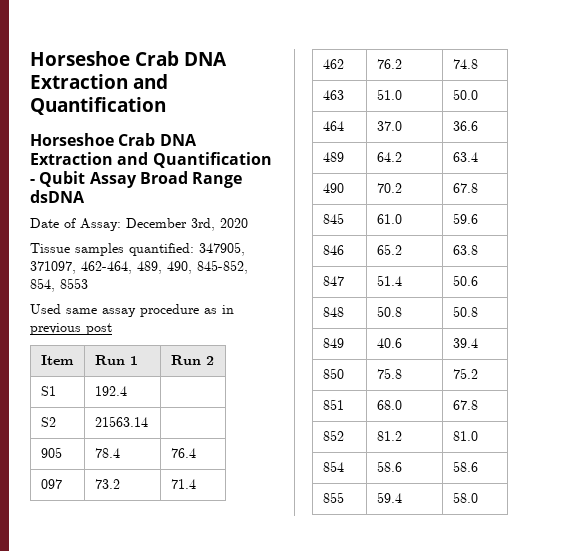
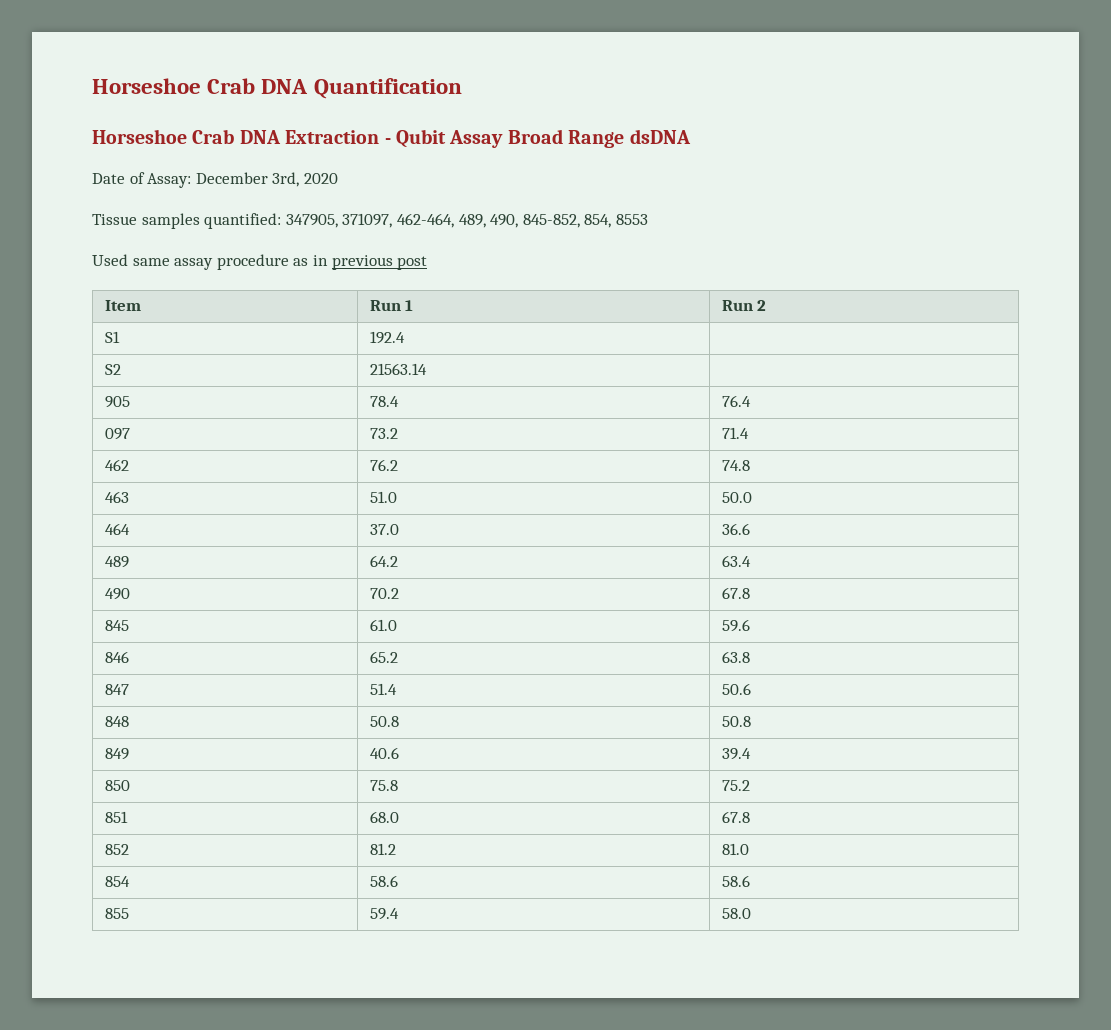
[30,51,227,66] [30,74,168,89] Horseshoe Crab DNA Extraction and -> [92,78,309,94] Horseshoe Crab DNA
[117,152,272,168] and Quantification -> (380, 137) none

